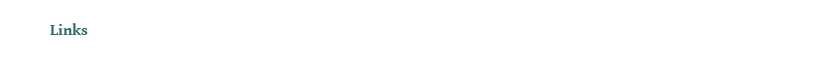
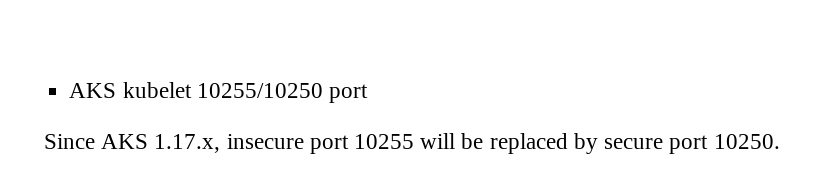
[50,23,88,35] Links -> [69,82,368,103] [44,133,780,154] AKS kubelet 10255/10250 port // Since AKS 1.17.x, insecure port 10255 will be replaced by secure port 10250.

